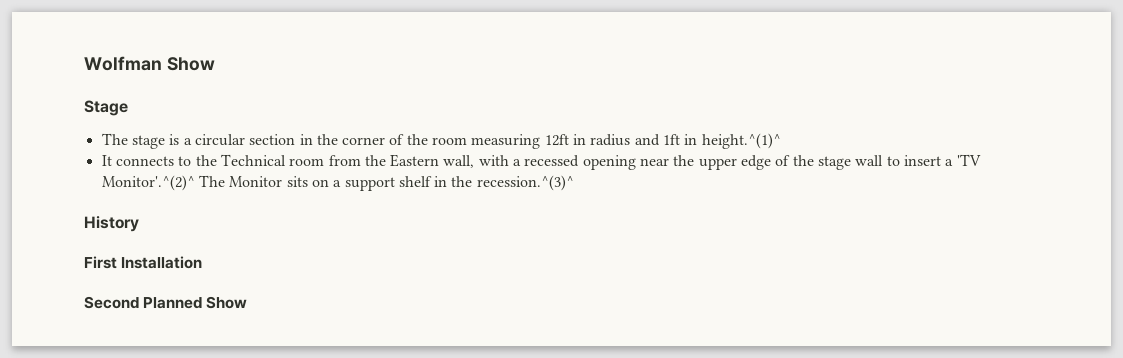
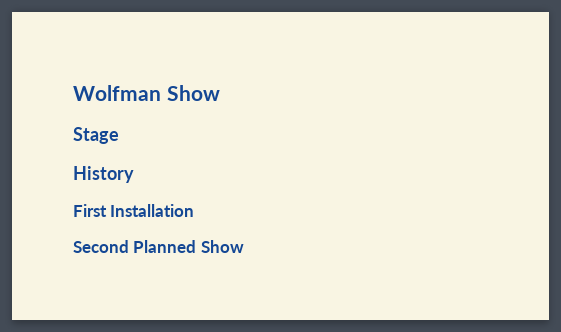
[101,133,781,149] [101,154,981,170] [101,175,574,191] // The stage is a circular section in the corner of the room measuring 12ft in radius and 1ft in height.^(1)^ // It connects to the Technical room from the Eastern wall, with a recessed opening near the upper edge of the stage wall to insert a 'TV Monitor'.^(2)^ The Monitor sits on a support shelf in the recession.^(3)^ -> (119, 135) none

